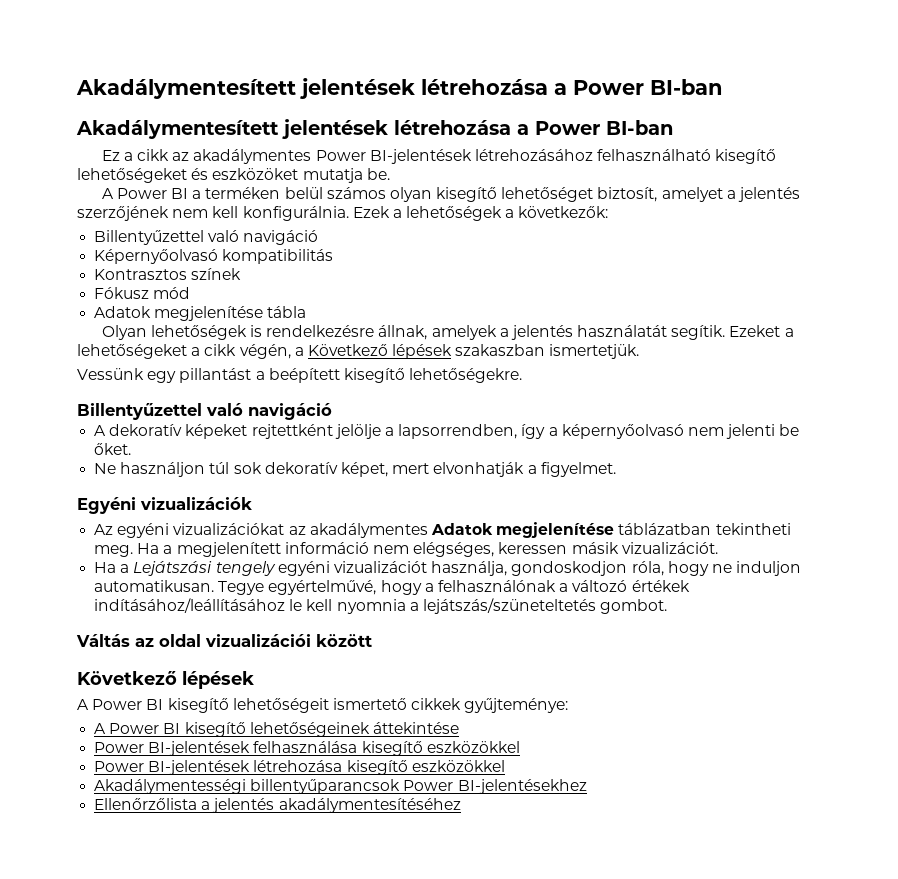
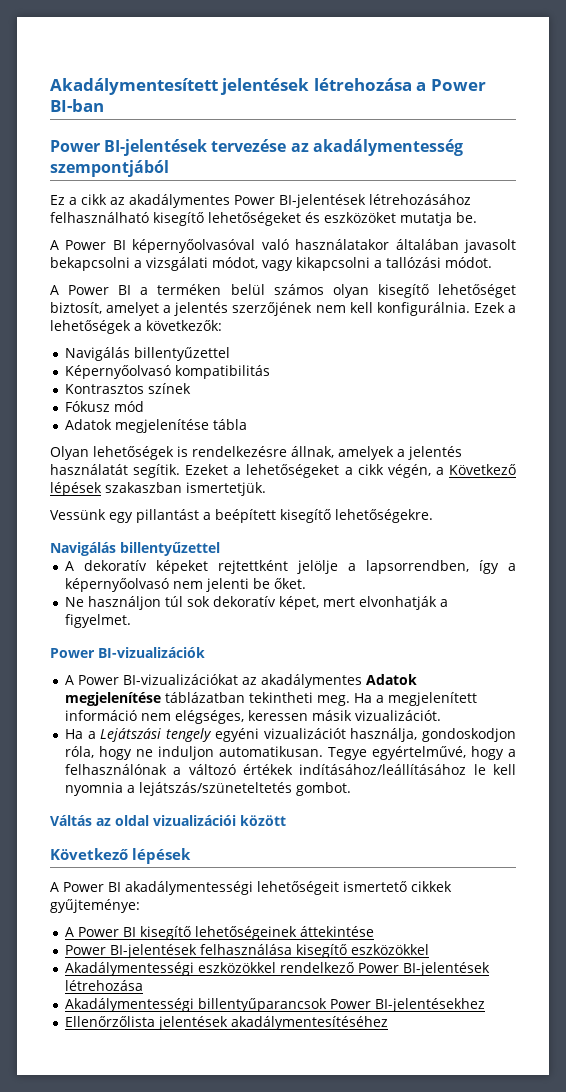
[76,78,723,99] [76,119,673,139] Akadálymentesített jelentések létrehozása a Power BI-ban // Akadálymentesített jelentések létrehozása a Power BI-ban -> [50,78,486,95] [50,99,104,112] [50,139,463,156] [50,160,169,177] Akadálymentesített jelentések létrehozása a Power BI-ban // Power BI-jelentések tervezése az akadálymentesség szempontjából
(390, 174) none -> [50,239,516,253] [50,257,492,271] // A Power BI képernyőolvasóval való használatakor általában javasolt bekapcsolni a vizsgálati módot, vagy kikapcsolni a tallózási módot.
[94,230,319,245] Billentyűzettel való navigáció -> [64,347,230,361] Navigálás billentyűzettel
[77,403,332,420] Billentyűzettel való navigáció -> [50,542,220,556] Navigálás billentyűzettel
[77,497,252,514] [94,523,285,538] Egyéni vizualizációk // Az egyéni vizualizációkat -> [50,647,205,658] [64,674,238,685] Power BI-vizualizációk // A Power BI-vizualizációkat
[167,698,229,713] kisegítő -> [125,881,253,895] akadálymentességi
(520, 747) none -> [64,962,354,976] Akadálymentességi eszközökkel rendelkező
[346,760,505,775] kisegítő eszközökkel -> (143, 985) none
[201,798,275,813] a jelentés -> [157,1016,228,1030] jelentések

